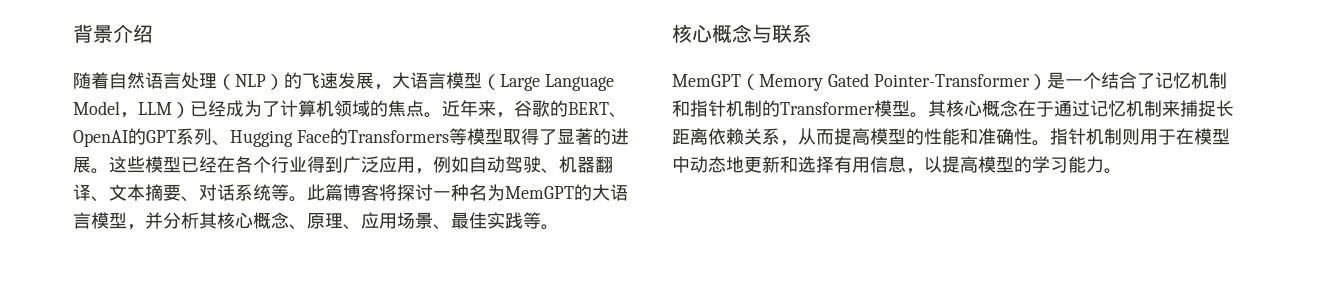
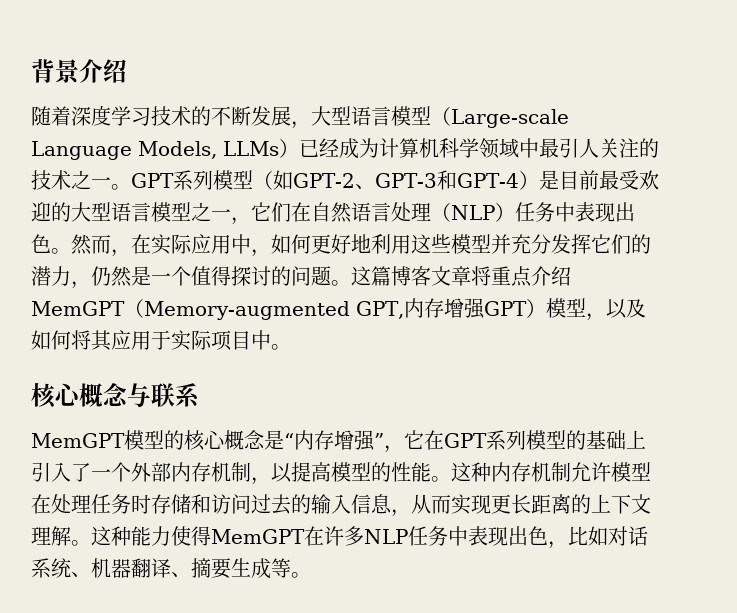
(109, 80) none -> [71,105,569,129] [31,138,659,160] [31,170,659,190] [31,202,311,225] 深度学习技术的不断发展，大型语言模型（Large-scale Language Models, LLMs）已经成为计算机科学领域中最引人关注的技术之一。GPT系列模型（如GPT-2、GPT-3和GPT-4）是目前最受欢迎的大型语言模型之一，它们在
[284,72,614,91] [73,100,627,118] [73,128,629,147] [73,156,613,174] [73,184,628,202] [73,212,541,230] 的飞速发展，大语言模型（Large Language Model，LLM）已经成为了计算机领域的焦点。近年来，谷歌的BERT、OpenAI的GPT系列、Hugging Face的Transformers等模型取得了显著的进展。这些模型已经在各个行业得到广泛应用，例如自动驾驶、机器翻译、文本摘要、对话系统等。此篇博客将探讨一种名为MemGPT的大语言模型，并分析其核心概念、原理、应用场景、最佳实践等 -> [515,202,635,222] [31,234,651,257] [31,266,571,289] [31,298,646,321] [31,330,271,351] 任务中表现出色。然而，在实际应用中，如何更好地利用这些模型并充分发挥它们的潜力，仍然是一个值得探讨的问题。这篇博客文章将重点介绍MemGPT（Memory-augmented GPT,内存增强GPT）模型，以及如何将其应用于实际项目中
[741,72,1227,91] [672,100,1234,118] [672,128,1230,146] [672,156,1104,174] （Memory Gated Pointer-Transformer）是一个结合了记忆机制和指针机制的Transformer模型。其核心概念在于通过记忆机制来捕捉长距离依赖关系，从而提高模型的性能和准确性。指针机制则用于在模型中动态地更新和选择有用信息，以提高模型的学习能力 -> [124,430,646,453] [31,462,651,485] [31,494,651,517] [31,526,648,549] [31,558,291,579] 模型的核心概念是“内存增强”，它在GPT系列模型的基础上引入了一个外部内存机制，以提高模型的性能。这种内存机制允许模型在处理任务时存储和访问过去的输入信息，从而实现更长距离的上下文理解。这种能力使得MemGPT在许多NLP任务中表现出色，比如对话系统、机器翻译、摘要生成等

